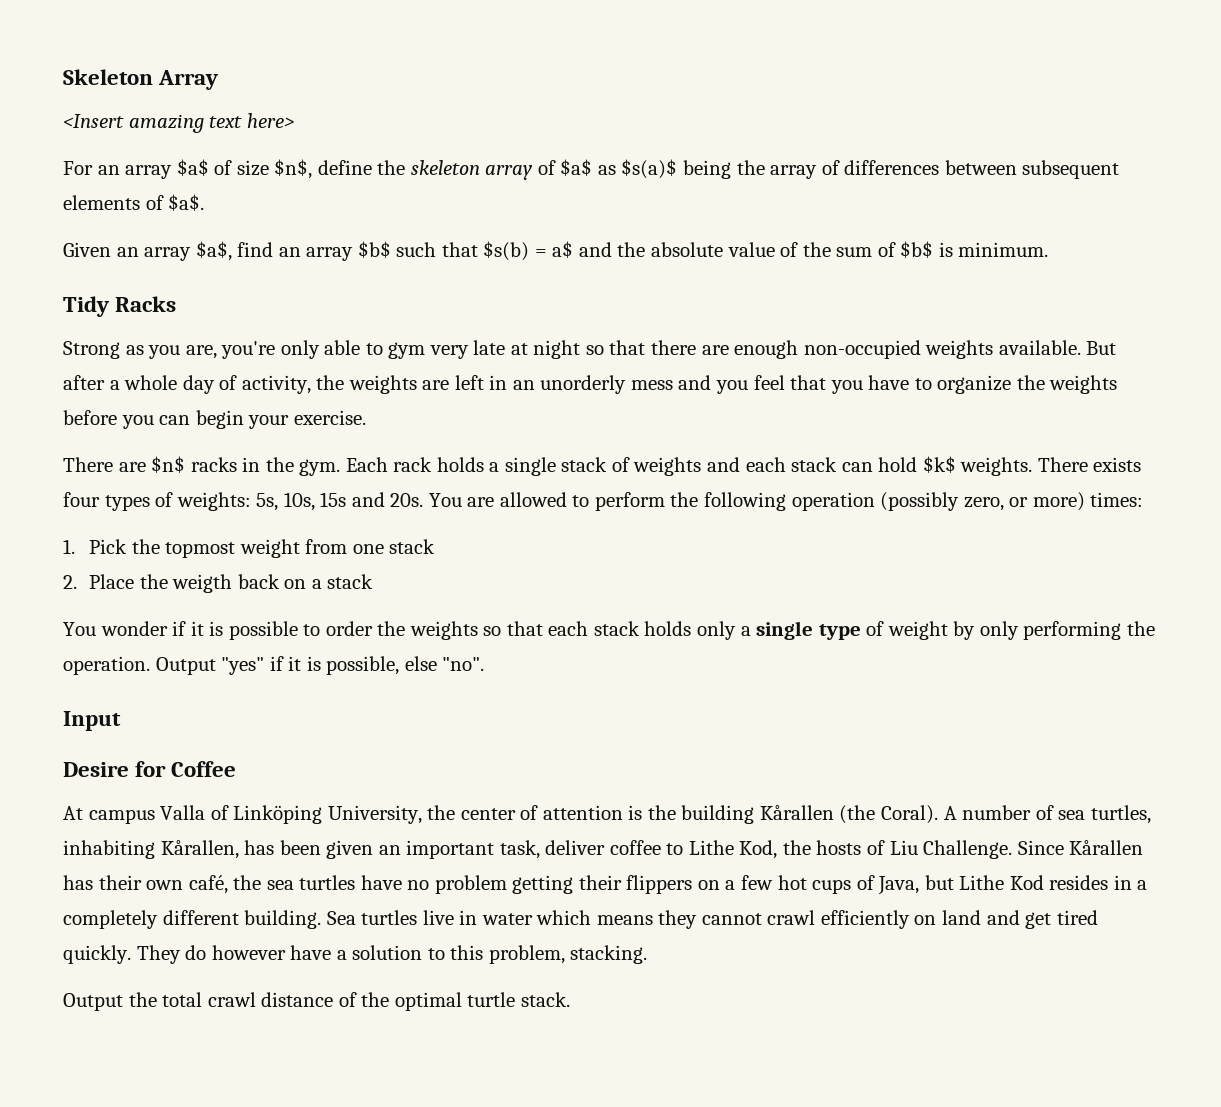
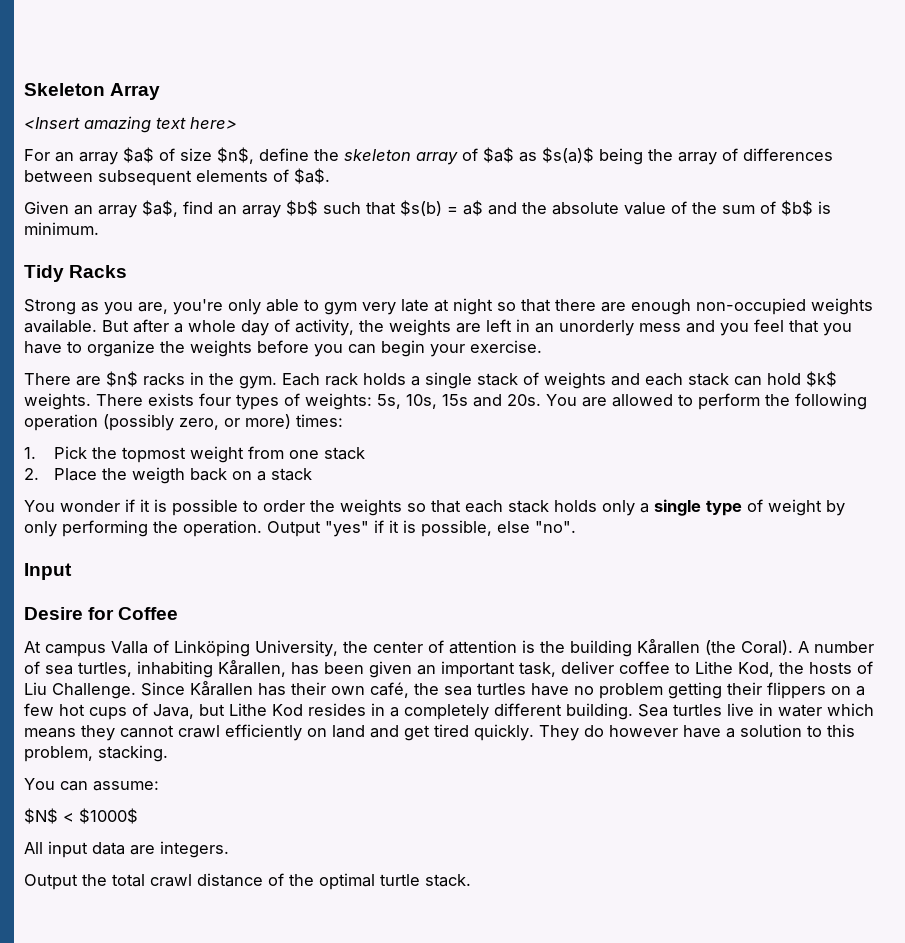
(648, 954) none -> [24,778,159,791] [24,808,138,824] [24,841,229,858] // You can assume: // $N$ < $1000$ // All input data are integers.

